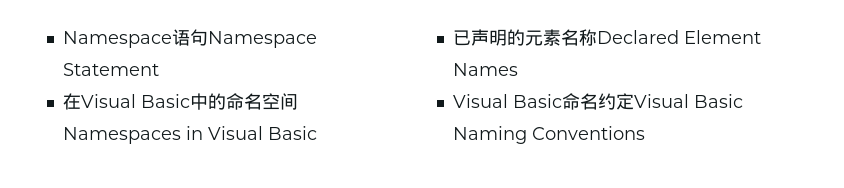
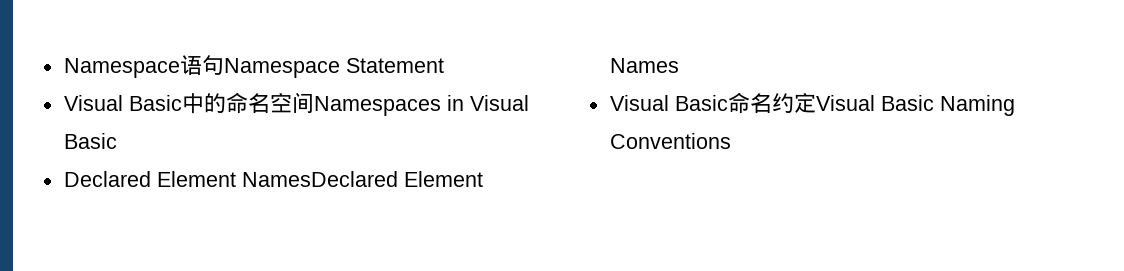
[62,93,81,110] 在 -> (444, 65) none
[452,29,679,46] 已声明的元素名称Declared -> [63,171,398,187] Declared Element NamesDeclared

